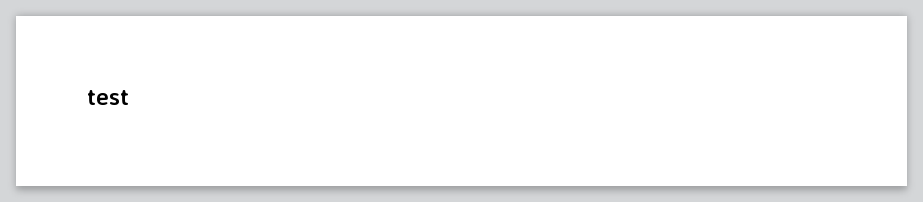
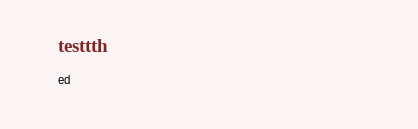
[87,90,129,105] test -> [58,39,108,52] [58,75,70,84] testtth // ed

